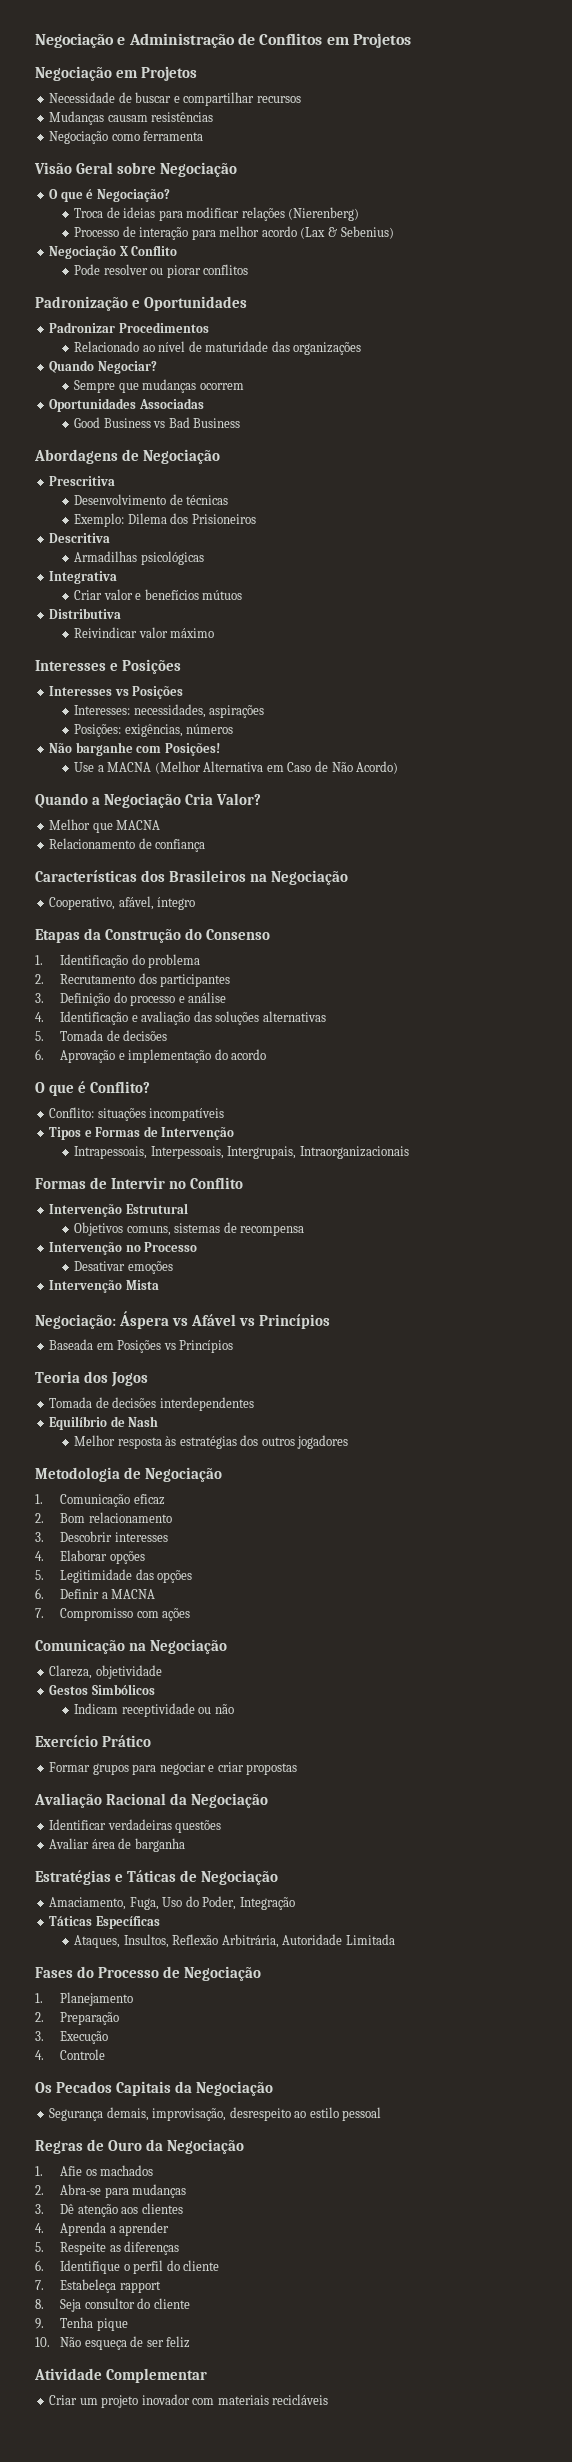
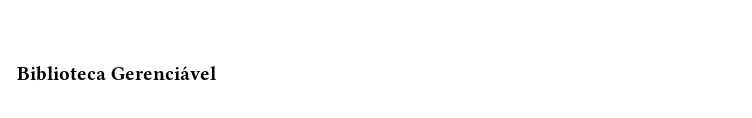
[35,33,411,48] [35,66,197,81] [49,92,301,106] [49,111,214,125] [49,131,204,144] [34,162,237,177] [49,189,170,202] [74,207,360,221] [74,226,394,240] [49,245,178,259] [74,264,249,278] [35,296,247,311] [49,322,209,333] [74,341,362,355] [49,360,157,374] [74,379,244,393] [49,398,204,412] [74,417,241,428] [34,449,220,464] [49,476,116,486] [74,494,229,505] [74,513,256,527] [49,533,111,543] [74,551,204,565] [49,571,118,584] [74,589,243,600] [49,608,122,619] [74,627,215,638] [35,659,181,674] [49,686,184,699] [74,704,265,718] [74,724,234,737] [49,742,220,756] [74,761,399,774] [35,793,261,808] [49,819,161,833] [49,838,206,852] [35,870,348,885] [49,896,196,910] [35,928,270,943] [35,954,201,968] [35,973,231,987] [35,992,227,1006] [35,1011,326,1025] [35,1030,168,1041] [35,1049,267,1063] [35,1081,150,1096] [49,1107,225,1121] [49,1126,235,1140] [74,1146,409,1159] [35,1177,243,1189] [49,1203,188,1217] [74,1222,305,1236] [49,1242,198,1255] [74,1261,173,1274] [49,1280,159,1293] [35,1311,330,1329] [49,1339,234,1353] [35,1371,148,1387] [49,1397,254,1411] [49,1416,159,1430] [74,1435,349,1449] [35,1467,222,1482] [35,1494,165,1507] [35,1512,172,1523] [35,1531,168,1542] [35,1550,145,1564] [35,1569,193,1583] [35,1588,156,1599] [35,1608,191,1621] [35,1639,227,1654] [49,1665,162,1679] [49,1684,155,1695] [74,1703,234,1717] [35,1735,151,1747] [49,1762,298,1775] [34,1793,268,1808] [49,1819,222,1833] [49,1838,185,1852] [35,1870,278,1885] [49,1896,295,1910] [49,1916,160,1929] [74,1934,395,1948] [35,1966,261,1981] [35,1992,134,2006] [35,2012,120,2025] [35,2031,109,2044] [35,2049,106,2060] [35,2081,273,2096] [49,2107,382,2121] [35,2139,244,2154] [35,2165,154,2176] [35,2184,187,2198] [35,2203,183,2217] [35,2222,170,2236] [35,2241,180,2255] [35,2260,220,2274] [35,2279,161,2293] [35,2298,190,2312] [35,2317,128,2331] [35,2336,191,2350] [34,2368,207,2383] [49,2394,329,2408] Negociação e Administração de Conflitos em Projetos // Negociação em Projetos // Necessidade de buscar e compartilhar recursos // Mudanças causam resistências // Negociação como ferramenta // Visão Geral sobre Negociação // O que é Negociação? // Troca de ideias para modificar relações (Nierenberg) // Processo de interação para melhor acordo (Lax & Sebenius) // Negociação X Conflito // Pode resolver ou piorar conflitos // Padronização e Oportunidades // Padronizar Procedimentos // Relacionado ao nível de maturidade das organizações // Quando Negociar? // Sempre que mudanças ocorrem // Oportunidades Associadas // Good Business vs Bad Business // Abordagens de Negociação // Prescritiva // Desenvolvimento de técnicas // Exemplo: Dilema dos Prisioneiros // Descritiva // Armadilhas psicológicas // Integrativa // Criar valor e benefícios mútuos // Distributiva // Reivindicar valor máximo // Interesses e Posições // Interesses vs Posições // Interesses: necessidades, aspirações // Posições: exigências, números // Não barganhe com Posições! // Use a MACNA (Melhor Alternativa em Caso de Não Acordo) // Quando a Negociação Cria Valor? // Melhor que MACNA // Relacionamento de confiança // Características dos Brasileiros na Negociação // Cooperativo, afável, íntegro // Etapas da Construção do Consenso // 1. Identificação do problema // 2. Recrutamento dos participantes // 3. Definição do processo e análise // 4. Identificação e avaliação das soluções alternativas // 5. Tomada de decisões // 6. Aprovação e implementação do acordo // O que é Conflito? // Conflito: situações incompatíveis // Tipos e Formas de Intervenção // Intrapessoais, Interpessoais, Intergrupais, Intraorganizacionais // Formas de Intervir no Conflito // Intervenção Estrutural // Objetivos comuns, sistemas de recompensa // Intervenção no Processo // Desativar emoções // Intervenção Mista // Negociação: Áspera vs Afável vs Princípios // Baseada em Posições vs Princípios // Teoria dos Jogos // Tomada de decisões interdependentes // Equilíbrio de Nash // Melhor resposta às estratégias dos outros jogadores // Metodologia de Negociação // 1. Comunicação eficaz // 2. Bom relacionamento // 3. Descobrir interesses // 4. Elaborar opções // 5. Legitimidade das opções // 6. Definir a MACNA // 7. Compromisso com ações // Comunicação na Negociação // Clareza, objetividade // Gestos Simbólicos // Indicam receptividade ou não // Exercício Prático // Formar grupos para negociar e criar propostas // Avaliação Racional da Negociação // Identificar verdadeiras questões // Avaliar área de barganha // Estratégias e Táticas de Negociação // Amaciamento, Fuga, Uso do Poder, Integração // Táticas Específicas // Ataques, Insultos, Reflexão Arbitrária, Autoridade Limitada // Fases do Processo de Negociação // 1. Planejamento // 2. Preparação // 3. Execução // 4. Controle // Os Pecados Capitais da Negociação // Segurança demais, improvisação, desrespeito ao estilo pessoal // Regras de Ouro da Negociação // 1. Afie os machados // 2. Abra-se para mudanças // 3. Dê atenção aos clientes // 4. Aprenda a aprender // 5. Respeite as diferenças // 6. Identifique o perfil do cliente // 7. Estabeleça rapport // 8. Seja consultor do cliente // 9. Tenha pique // 10. Não esqueça de ser feliz // Atividade Complementar // Criar um projeto inovador com materiais recicláveis -> [17,66,218,81] Biblioteca Gerenciável

